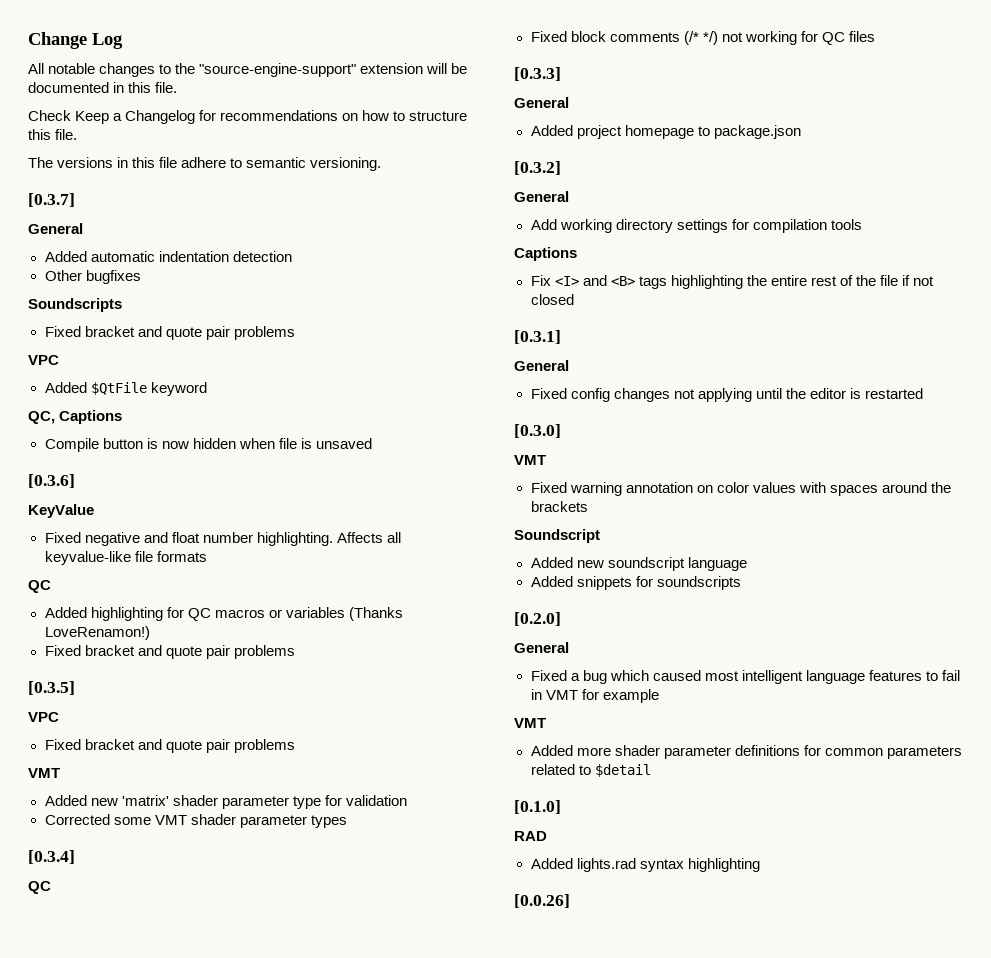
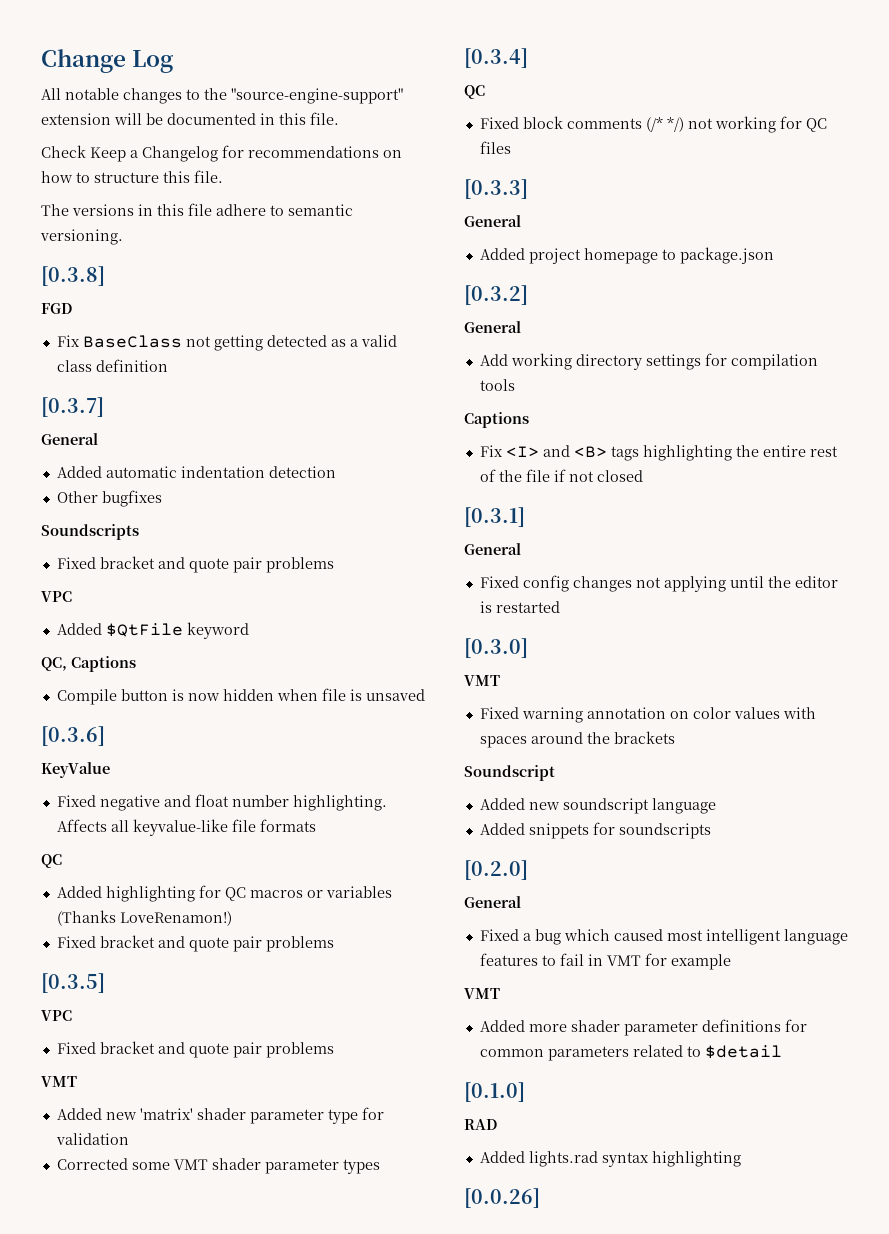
(382, 164) none -> [41,266,105,286] [41,303,72,314] [56,335,397,351] [56,359,168,372] // [0.3.8] // FGD // Fix BaseClass not getting detected as a valid class definition

